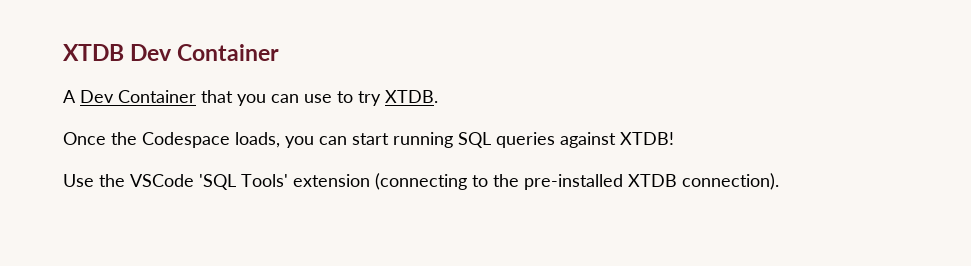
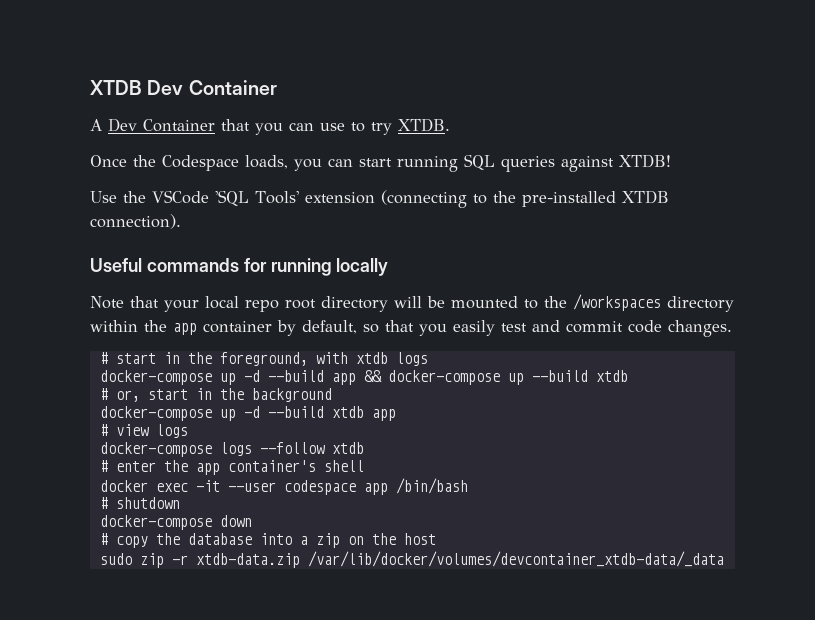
(779, 181) none -> [90,258,389,276] [90,294,734,312] [90,320,732,337] [99,352,428,366] [99,370,628,385] [99,388,332,402] [99,406,396,421] [99,424,188,438] [99,442,364,457] [99,460,364,475] [99,478,468,495] [99,497,180,509] [99,515,252,530] [99,533,436,548] [99,551,724,568] // Useful commands for running locally // Note that your local repo root directory will be mounted to the /workspaces directory within the app container by default, so that you easily test and commit code changes. // # start in the foreground, with xtdb logs // docker-compose up -d --build app && docker-compose up --build xtdb // # or, start in the background // docker-compose up -d --build xtdb app // # view logs // docker-compose logs --follow xtdb // # enter the app container's shell // docker exec -it --user codespace app /bin/bash // # shutdown // docker-compose down // # copy the database into a zip on the host // sudo zip -r xtdb-data.zip /var/lib/docker/volumes/devcontainer_xtdb-data/_data

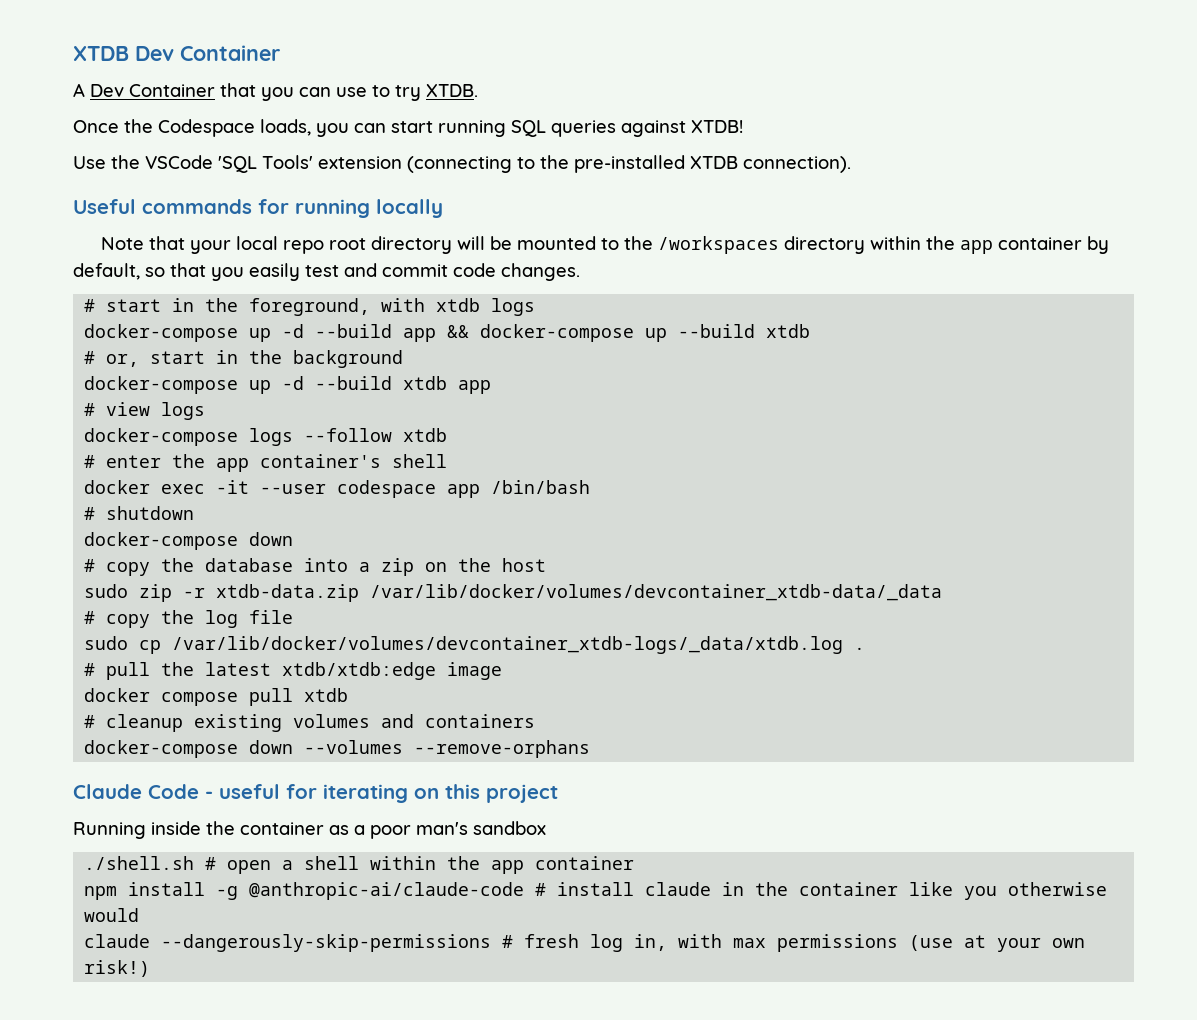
(724, 559) none -> [84,610,294,628] [84,636,866,654] [84,662,503,680] [84,688,349,706] [84,714,536,732] [84,740,591,758] [73,784,558,803] [73,821,546,839] [84,856,635,874] [84,882,1108,900] [84,908,140,922] [84,934,1086,952] [84,960,151,977] // # copy the log file // sudo cp /var/lib/docker/volumes/devcontainer_xtdb-logs/_data/xtdb.log . // # pull the latest xtdb/xtdb:edge image // docker compose pull xtdb // # cleanup existing volumes and containers // docker-compose down --volumes --remove-orphans // Claude Code - useful for iterating on this project // Running inside the container as a poor man's sandbox // ./shell.sh # open a shell within the app container // npm install -g @anthropic-ai/claude-code # install claude in the container like you otherwise would // claude --dangerously-skip-permissions # fresh log in, with max permissions (use at your own risk!)

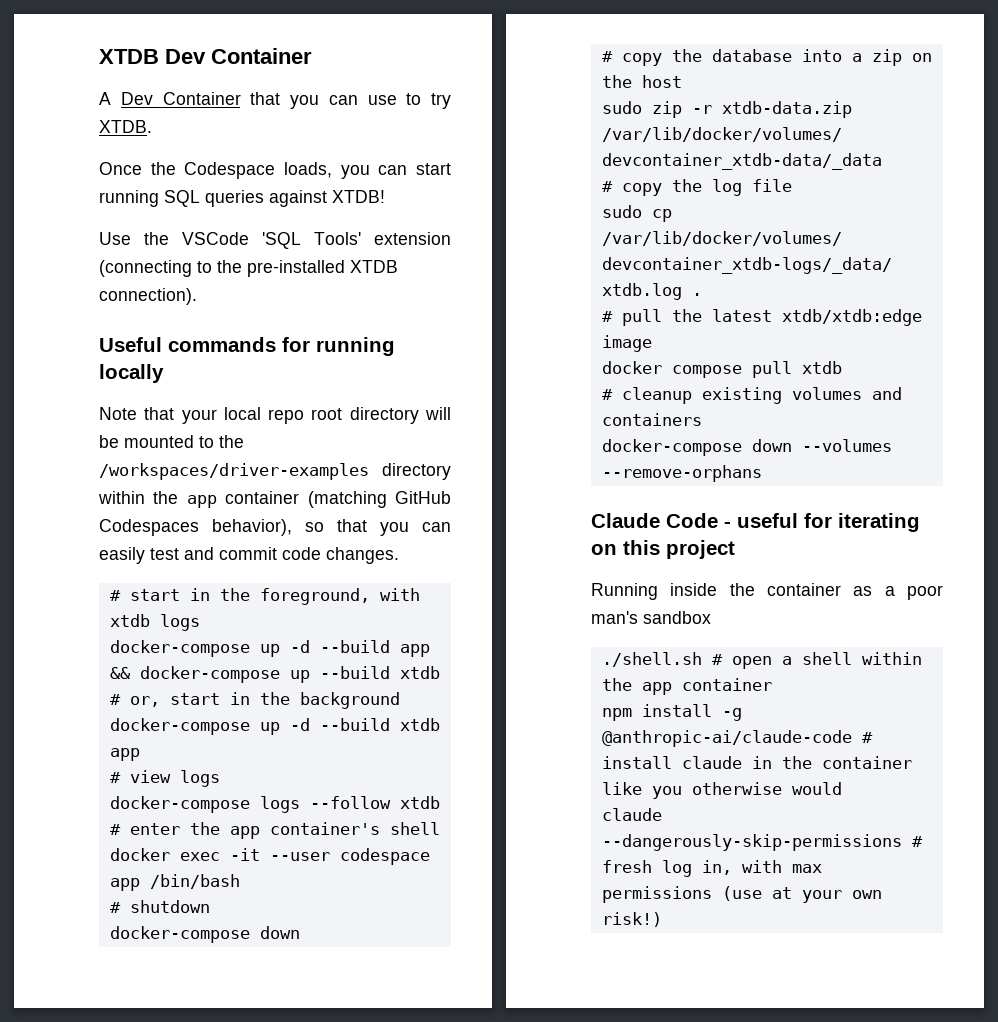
[658,236,780,254] /workspaces -> [99,463,369,480] /workspaces/driver-examples
[1087,236,1110,254] [73,263,140,280] by default, -> [307,491,451,508] [99,519,292,536] (matching GitHub Codespaces behavior),
(244, 274) none -> [422,522,451,532] can

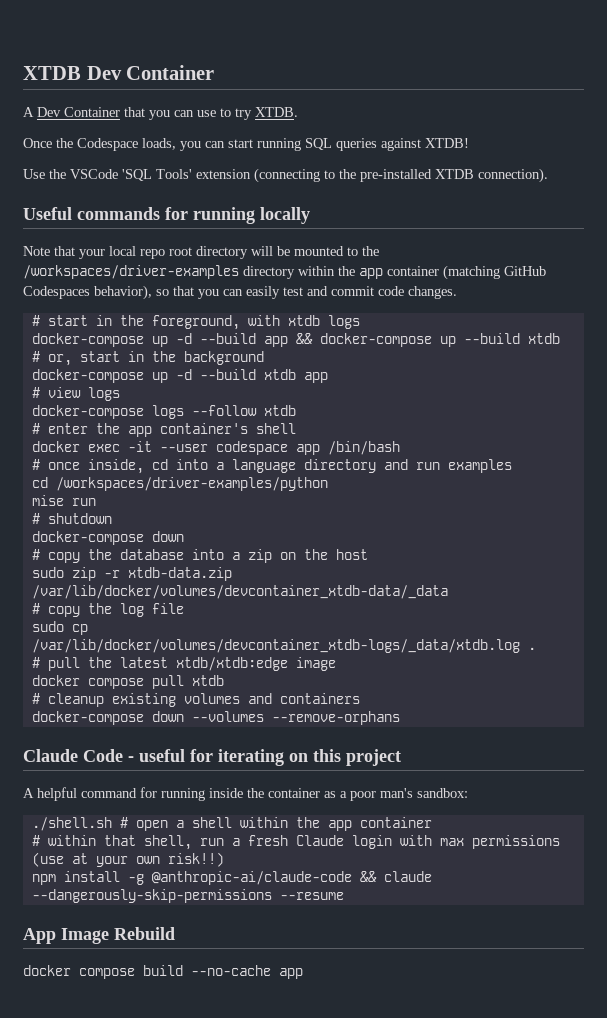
(240, 881) none -> [31,459,512,474] [31,477,328,491] [31,495,96,506] // # once inside, cd into a language directory and run examples // cd /workspaces/driver-examples/python // mise run
[591,583,658,600] Running -> [23,787,205,801] A helpful command for running
[643,611,711,624] sandbox -> [417,788,468,798] sandbox:
[601,704,742,721] [601,730,873,747] [601,756,912,769] [601,782,842,799] [601,808,662,821] [601,834,923,851] [601,860,732,877] npm install -g @anthropic-ai/claude-code # install claude in the container like you otherwise would // claude --dangerously-skip-permissions # fresh log in, -> [31,835,392,850] # within that shell, run a fresh Claude login
[601,912,662,927] risk!) -> [167,852,224,867] [31,871,432,885] [31,889,344,903] [23,927,175,944] [23,965,303,979] risk!!) // npm install -g @anthropic-ai/claude-code && claude --dangerously-skip-permissions --resume // App Image Rebuild // docker compose build --no-cache app

